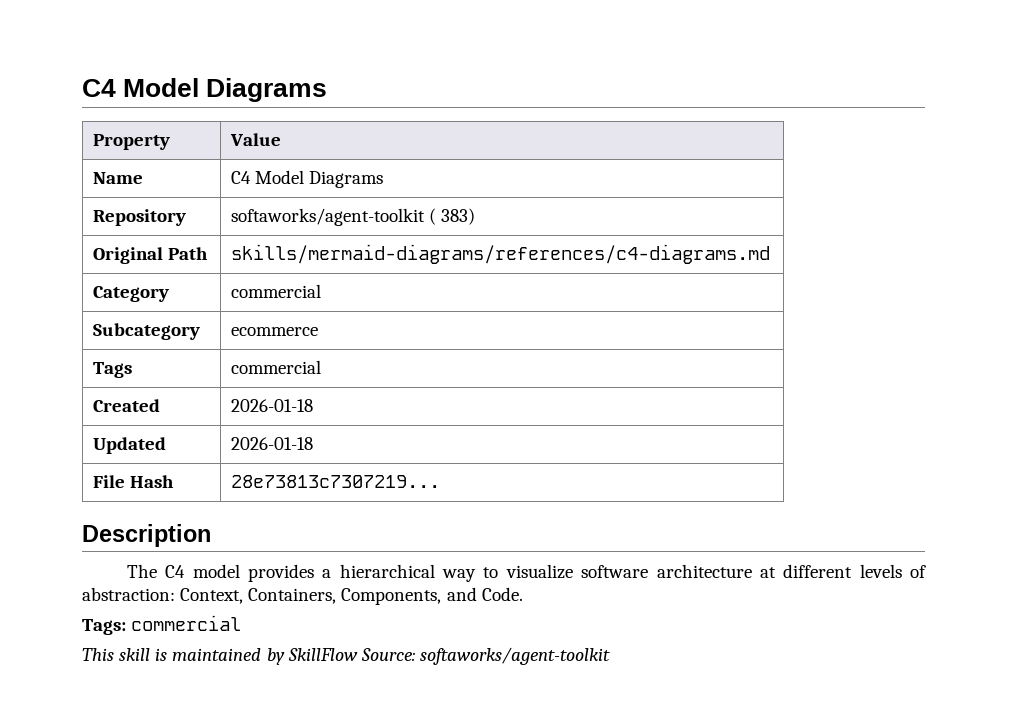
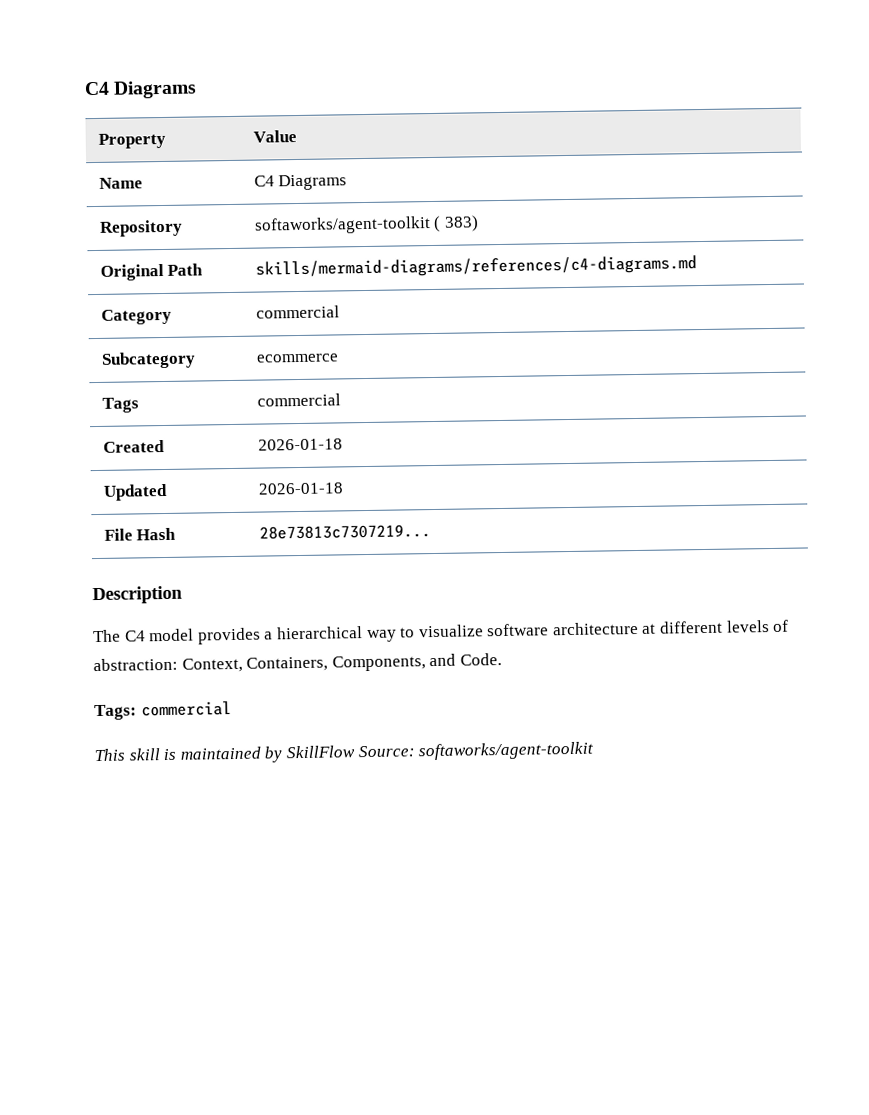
[82,78,200,97] C4 Model -> [84,81,110,96] C4
[255,170,305,184] Model -> (275, 181) none

